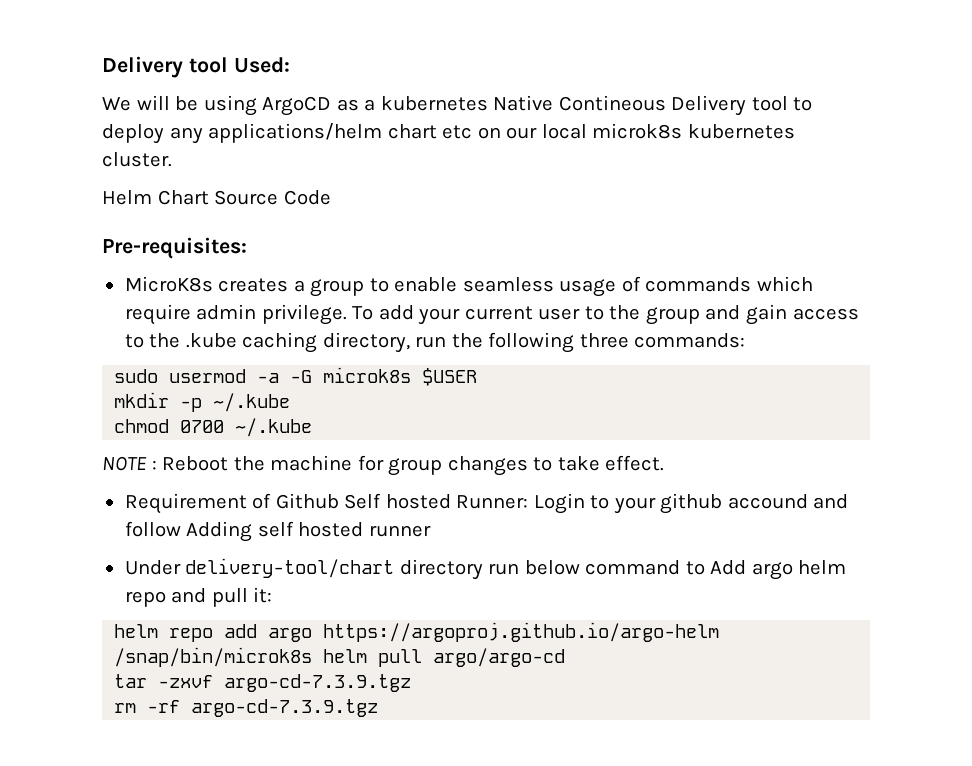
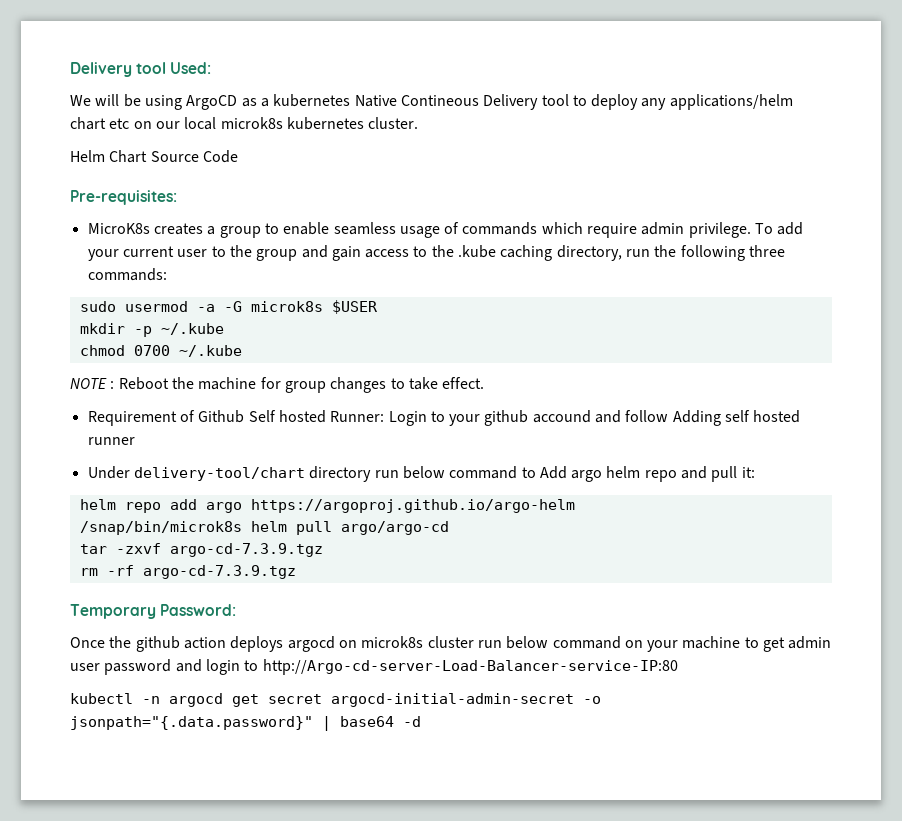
(379, 708) none -> [70,604,237,619] [70,636,832,652] [70,659,678,675] [70,693,601,707] [70,716,421,731] // Temporary Password: // Once the github action deploys argocd on microk8s cluster run below command on your machine to get admin user password and login to http://Argo-cd-server-Load-Balancer-service-IP:80 // kubectl -n argocd get secret argocd-initial-admin-secret -o jsonpath="{.data.password}" | base64 -d

